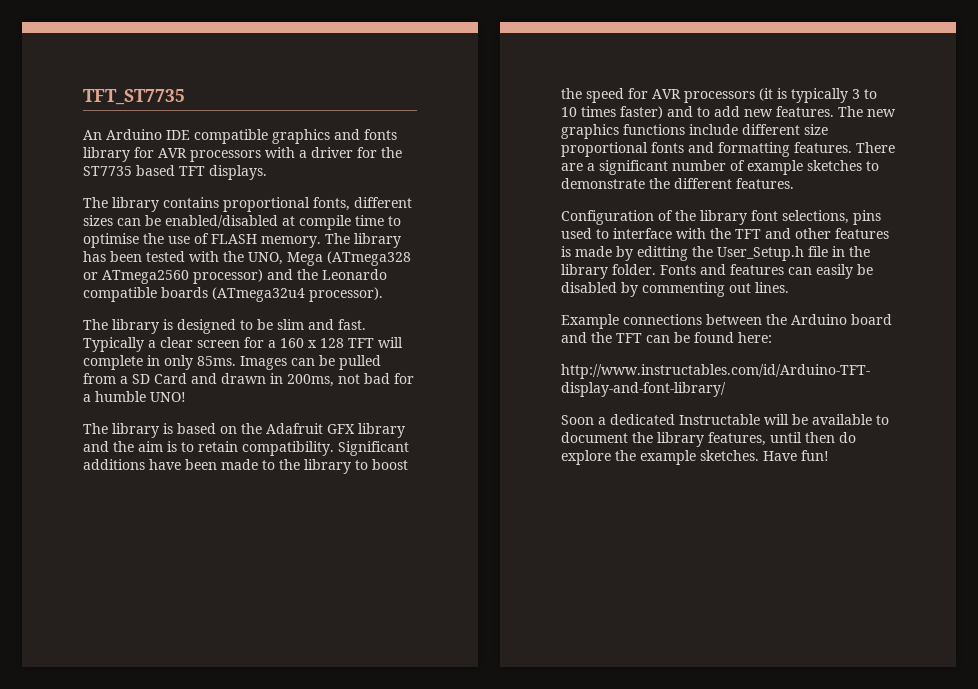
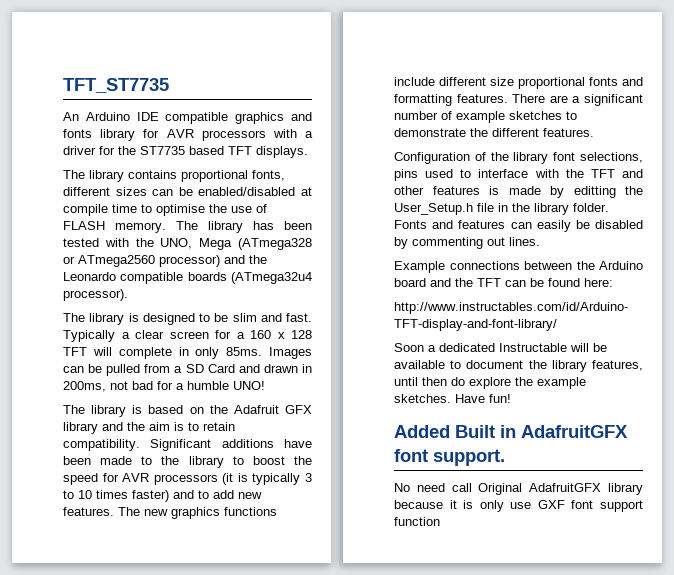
(829, 455) none -> [394,425,628,438] [394,449,505,466] [394,483,643,495] [394,500,643,512] [394,517,440,526] // Added Built in AdafruitGFX font support. // No need call Original AdafruitGFX library because it is only use GXF font support function

